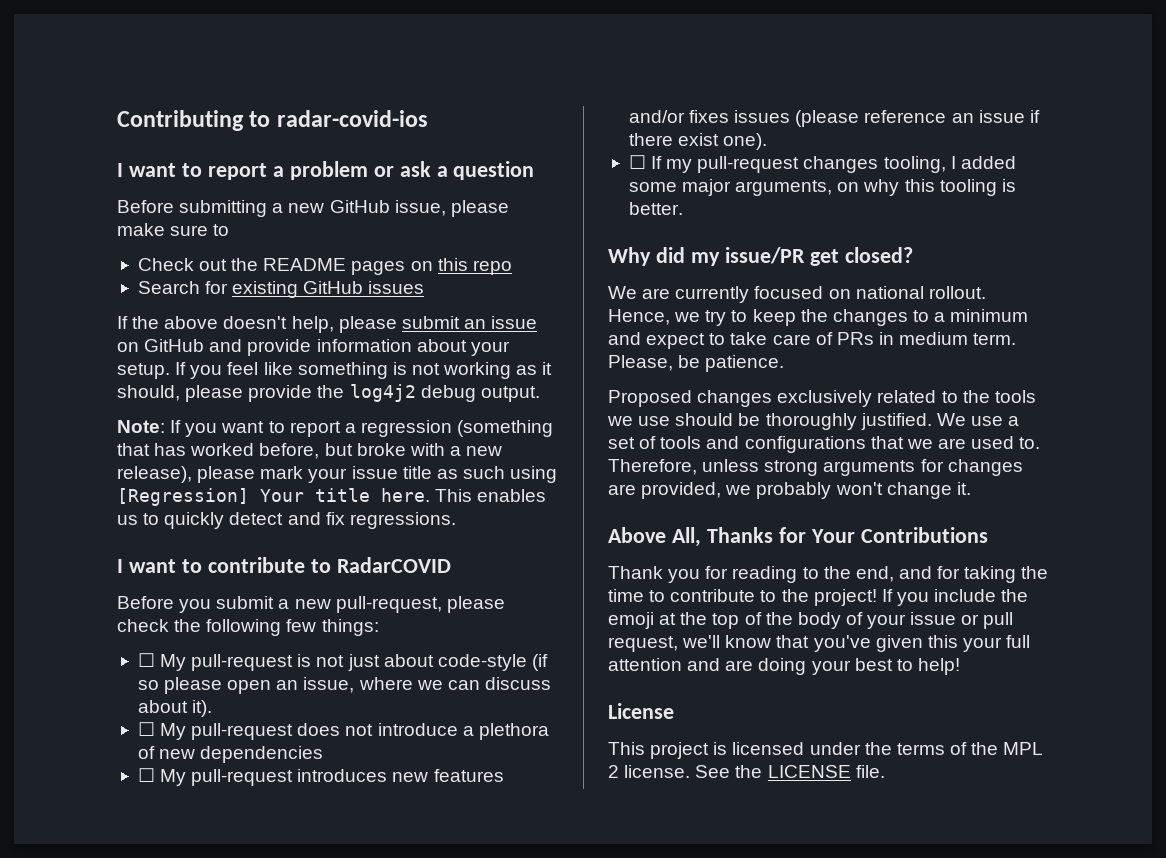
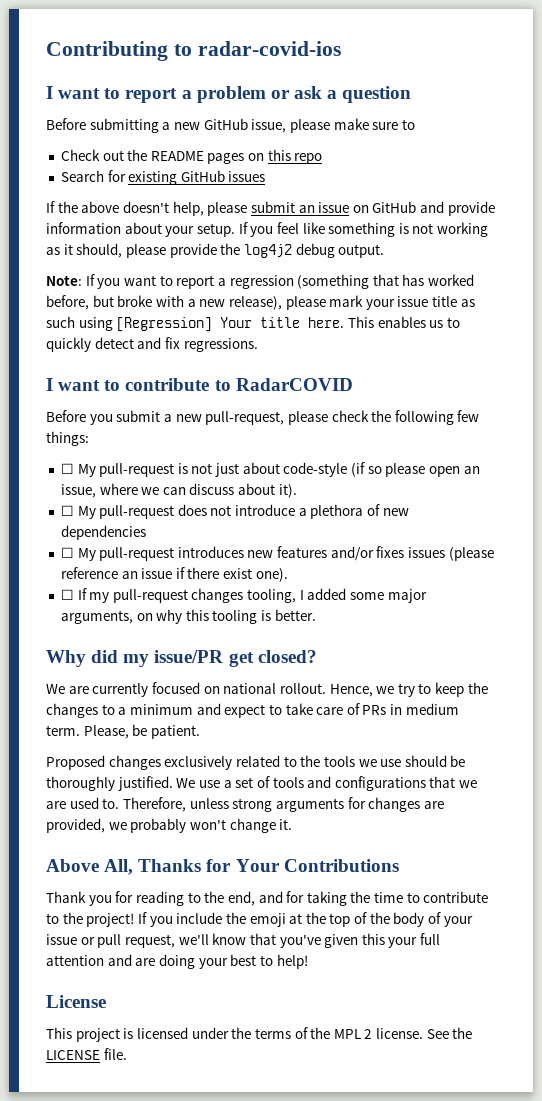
[705,355,785,372] patience. -> [150,725,200,739] patient.

